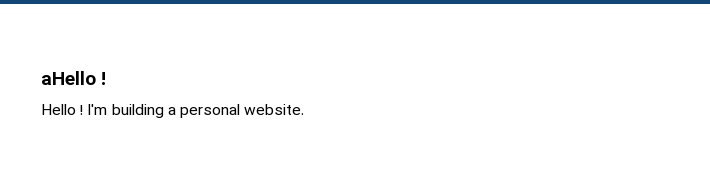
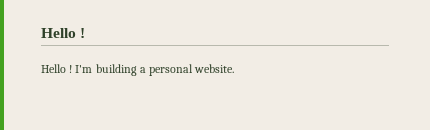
[41,71,96,85] aHello -> [41,28,76,38] Hello

